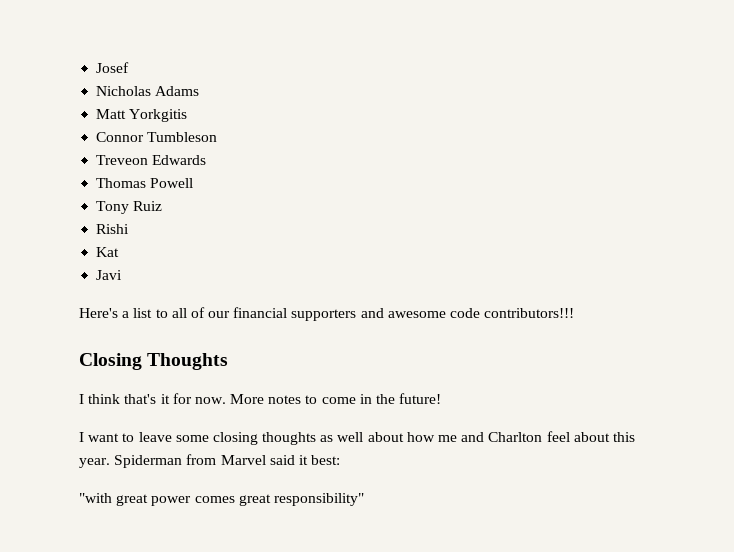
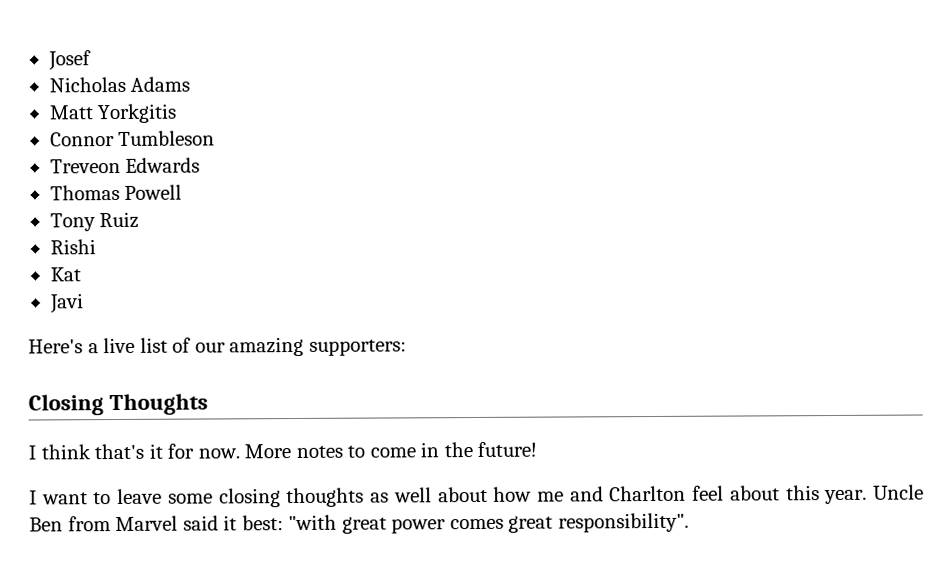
[133,307,575,321] list to all of our financial supporters and awesome code contributors!!! -> [103,336,407,357] live list of our amazing supporters:
[114,455,183,468] Spiderman -> [872,484,924,500] [29,517,63,532] Uncle Ben
(341, 460) // -> (284, 523) none
[273,493,364,506] responsibility" -> [557,512,689,533] responsibility".

